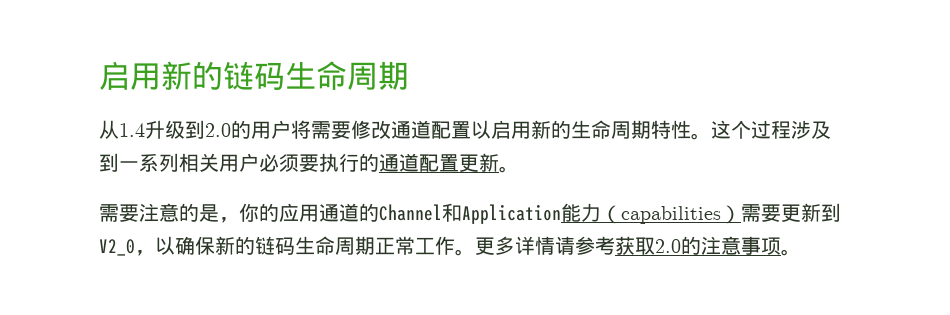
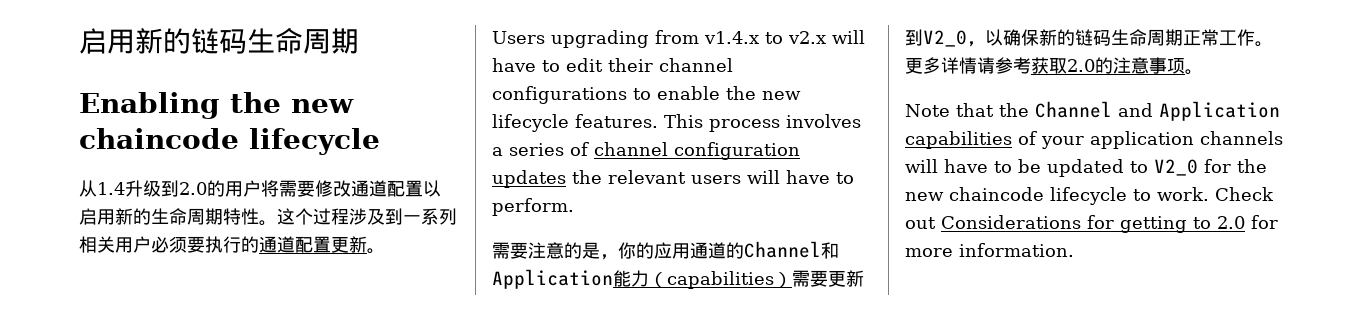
(409, 75) none -> [79,92,354,119] [79,128,380,155] // Enabling the new chaincode lifecycle
(519, 169) none -> [492,30,865,48] [492,58,733,72] [492,86,801,104] [492,114,861,132] [492,142,800,160] [492,170,854,188] [492,198,574,216] // Users upgrading from v1.4.x to v2.x will have to edit their channel configurations to enable the new lifecycle features. This process involves a series of channel configuration updates the relevant users will have to perform.
(801, 252) none -> [905,101,1280,121] [905,131,1283,149] [905,159,1267,177] [905,187,1274,205] [905,215,1278,233] [905,243,1074,257] // Note that the Channel and Application capabilities of your application channels will have to be updated to V2_0 for the new chaincode lifecycle to work. Check out Considerations for getting to 2.0 for more information.

